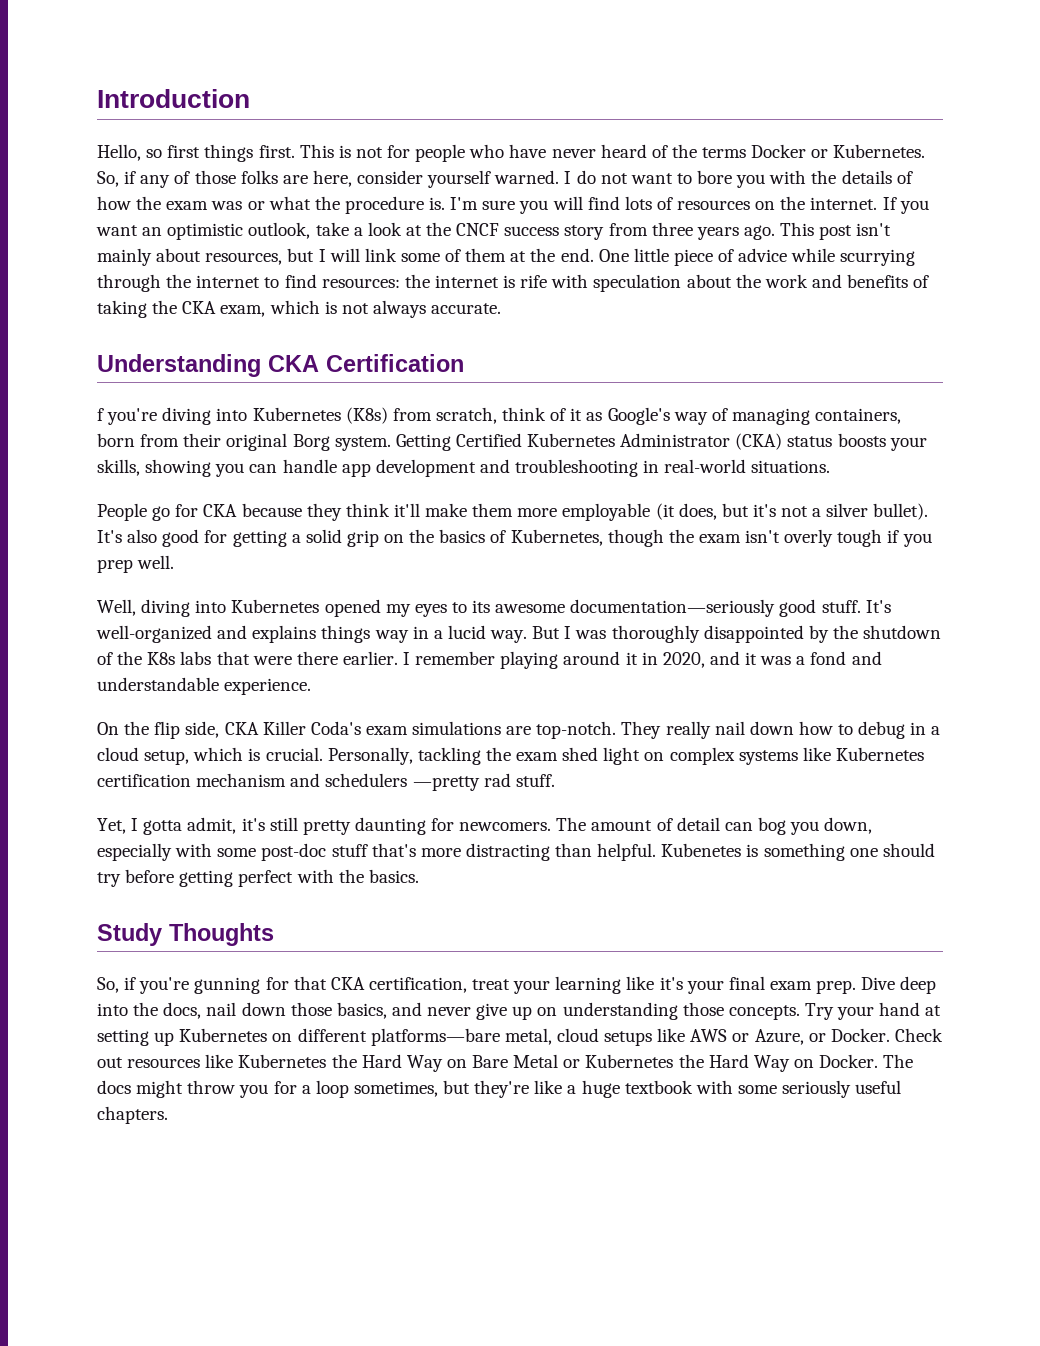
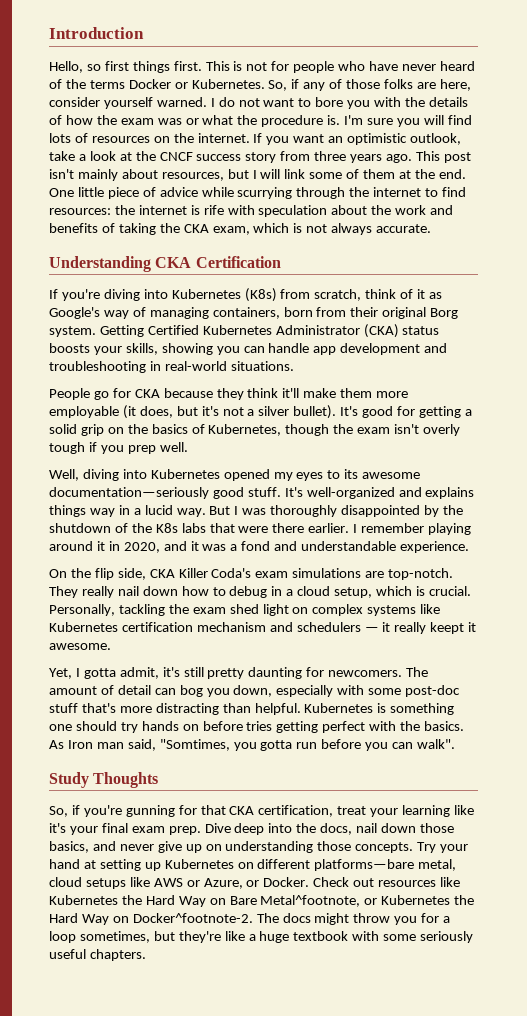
[97,408,104,421] f -> [49,289,58,299] If
[127,529,158,543] also -> (359, 411) none
[412,773,555,791] —pretty rad stuff. -> [364,622,477,634] [49,643,111,650] — it really keept it awesome.
[661,843,742,857] Kubenetes -> [304,703,374,713] Kubernetes
[125,869,175,883] before -> [141,721,273,731] hands on before tries
(419, 876) none -> [49,739,456,751] As Iron man said, "Somtimes, you gotta run before you can walk".
[513,1054,559,1068] Metal -> [260,895,361,907] Metal^footnote,
[819,1054,879,1068] Docker. -> [132,913,253,923] Docker^footnote-2.

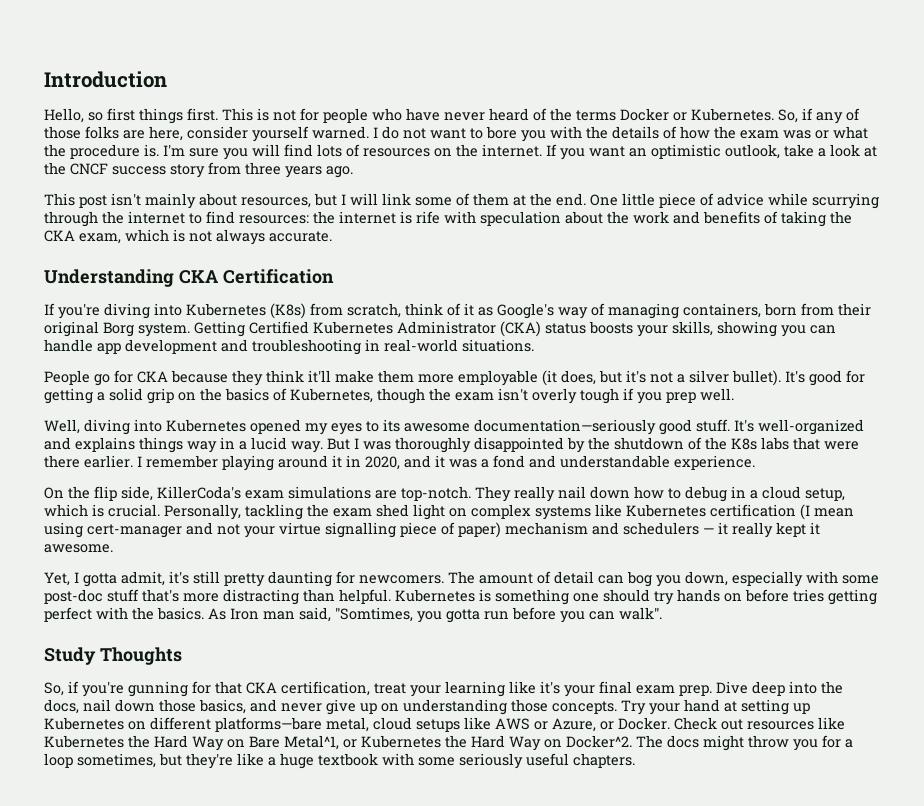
(413, 158) none -> (353, 172) //
[149,568,252,578] CKA Killer Coda's -> [157,486,241,499] KillerCoda's
(193, 627) none -> [800,504,854,520] [44,522,501,538] (I mean using cert-manager and not your virtue signalling piece of paper)
[430,622,465,634] keept -> [776,522,806,537] kept
[260,895,361,907] Metal^footnote, -> [284,735,339,750] Metal^1,
[132,913,253,923] Docker^footnote-2. -> [566,735,632,748] Docker^2.

